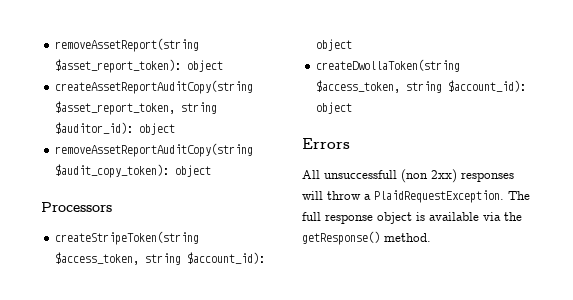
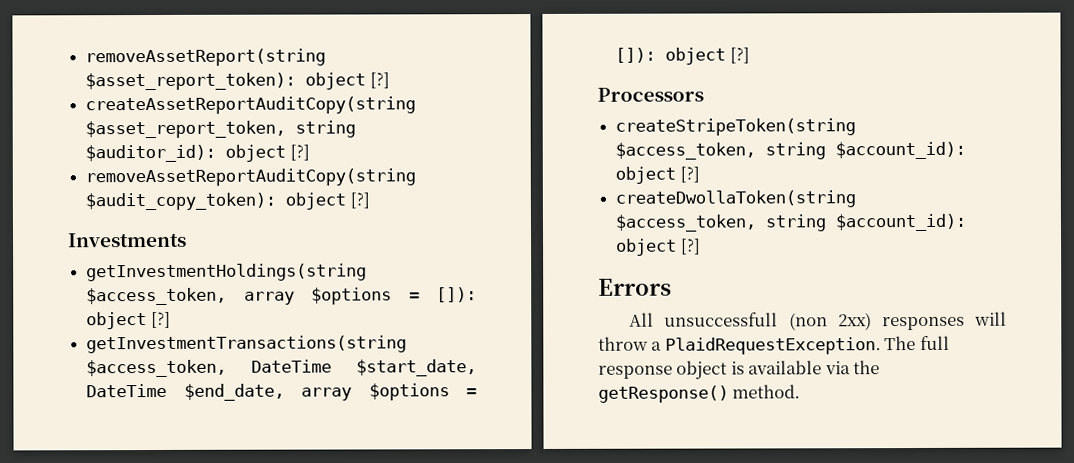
(224, 66) none -> [369,72,390,89] [?]
(176, 129) none -> [289,144,310,161] [?]
(212, 171) none -> [349,192,370,209] [68,232,187,248] [86,263,368,282] [86,287,477,306] [86,311,171,330] [86,335,408,354] [86,359,478,378] [86,383,477,401] [615,47,750,65] [?] // Investments // getInvestmentHoldings(string $access_token, array $options = []): object [?] // getInvestmentTransactions(string $access_token, DateTime $start_date, DateTime $end_date, array $options = []): object [?]
(353, 45) none -> [679,166,700,183] [?]
(353, 108) none -> [680,238,701,255] [?]

